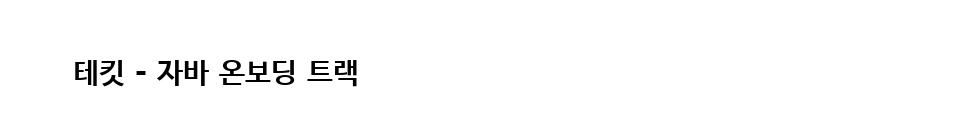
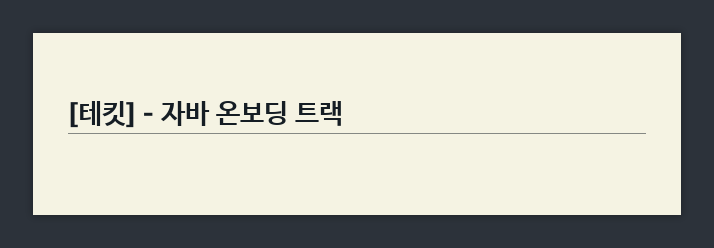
[73,60,125,87] 테킷 -> [68,101,136,128] [테킷]

